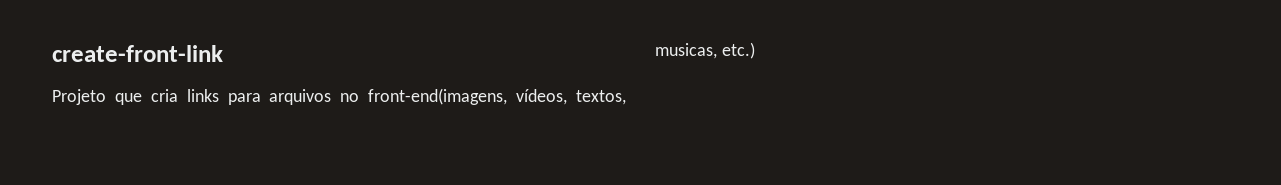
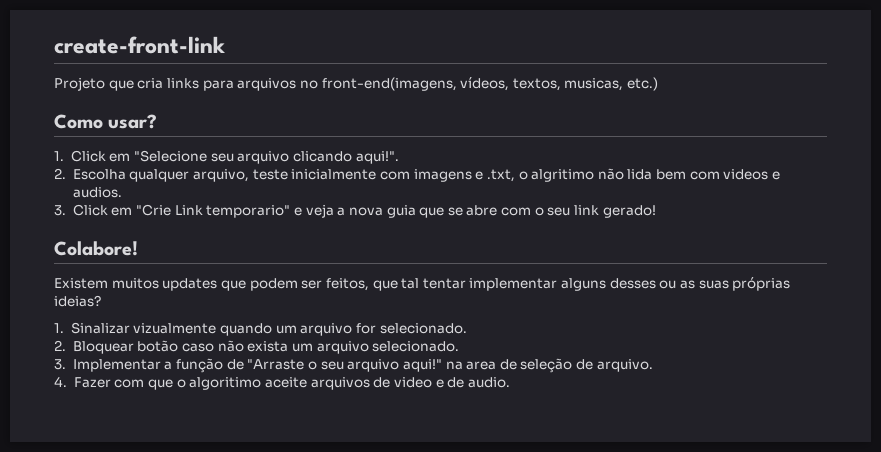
(755, 50) none -> [54,114,158,129] [54,150,399,164] [54,168,781,182] [72,187,122,198] [54,204,656,218] [54,241,138,256] [54,277,791,291] [54,295,101,307] [54,322,467,336] [54,340,460,354] [54,358,653,373] [54,376,510,390] // Como usar? // 1. Click em "Selecione seu arquivo clicando aqui!". // 2. Escolha qualquer arquivo, teste inicialmente com imagens e .txt, o algritimo não lida bem com videos e audios. // 3. Click em "Crie Link temporario" e veja a nova guia que se abre com o seu link gerado! // Colabore! // Existem muitos updates que podem ser feitos, que tal tentar implementar alguns desses ou as suas próprias ideias? // 1. Sinalizar vizualmente quando um arquivo for selecionado. // 2. Bloquear botão caso não exista um arquivo selecionado. // 3. Implementar a função de "Arraste o seu arquivo aqui!" na area de seleção de arquivo. // 4. Fazer com que o algoritimo aceite arquivos de video e de audio.

